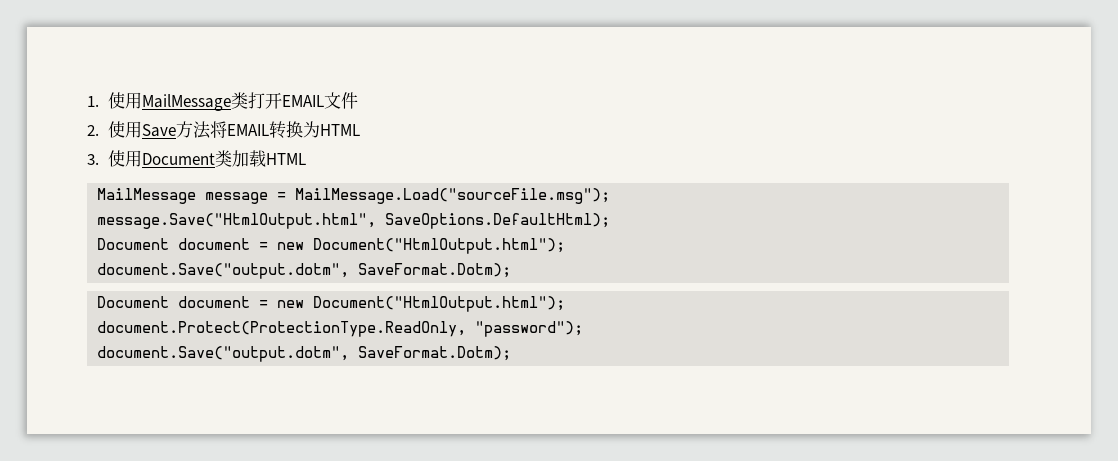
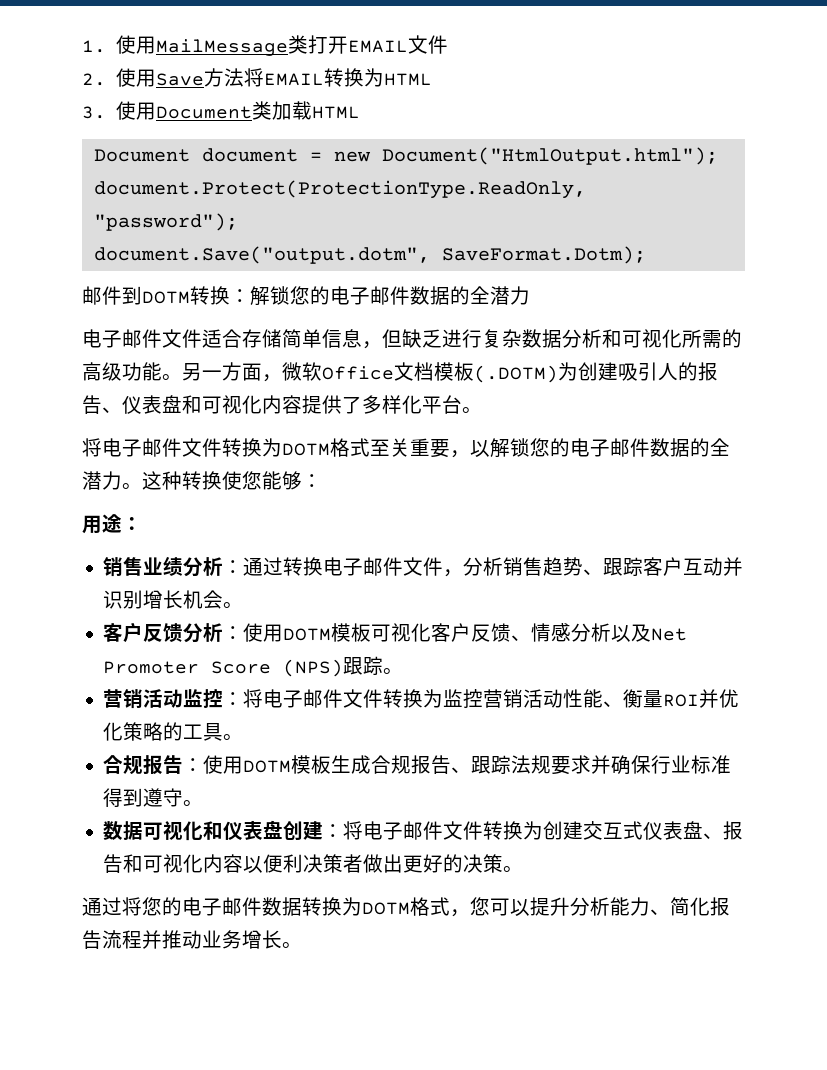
[97,188,611,204] [97,213,611,229] [97,238,566,254] [97,263,512,279] // MailMessage message = MailMessage.Load("sourceFile.msg"); // message.Save("HtmlOutput.html", SaveOptions.DefaultHtml); // Document document = new Document("HtmlOutput.html"); // document.Save("output.dotm", SaveFormat.Dotm); -> (360, 112) none
(512, 353) none -> [82,286,530,306] [82,329,742,349] [82,362,718,383] [82,395,482,414] [82,438,730,458] [82,471,322,490] [82,514,142,534] [103,556,744,577] [103,590,244,609] [103,622,688,643] [103,656,404,677] [103,689,740,709] [103,722,244,741] [103,755,732,775] [103,788,204,807] [103,820,744,841] [103,854,524,873] [82,897,730,917] [82,930,302,949] // 邮件到DOTM转换：解锁您的电子邮件数据的全潜力 // 电子邮件文件适合存储简单信息，但缺乏进行复杂数据分析和可视化所需的高级功能。另一方面，微软Office文档模板(.DOTM)为创建吸引人的报告、仪表盘和可视化内容提供了多样化平台。 // 将电子邮件文件转换为DOTM格式至关重要，以解锁您的电子邮件数据的全潜力。这种转换使您能够： // 用途： // 销售业绩分析：通过转换电子邮件文件，分析销售趋势、跟踪客户互动并识别增长机会。 // 客户反馈分析：使用DOTM模板可视化客户反馈、情感分析以及Net Promoter Score (NPS)跟踪。 // 营销活动监控：将电子邮件文件转换为监控营销活动性能、衡量ROI并优化策略的工具。 // 合规报告：使用DOTM模板生成合规报告、跟踪法规要求并确保行业标准得到遵守。 // 数据可视化和仪表盘创建：将电子邮件文件转换为创建交互式仪表盘、报告和可视化内容以便利决策者做出更好的决策。 // 通过将您的电子邮件数据转换为DOTM格式，您可以提升分析能力、简化报告流程并推动业务增长。

